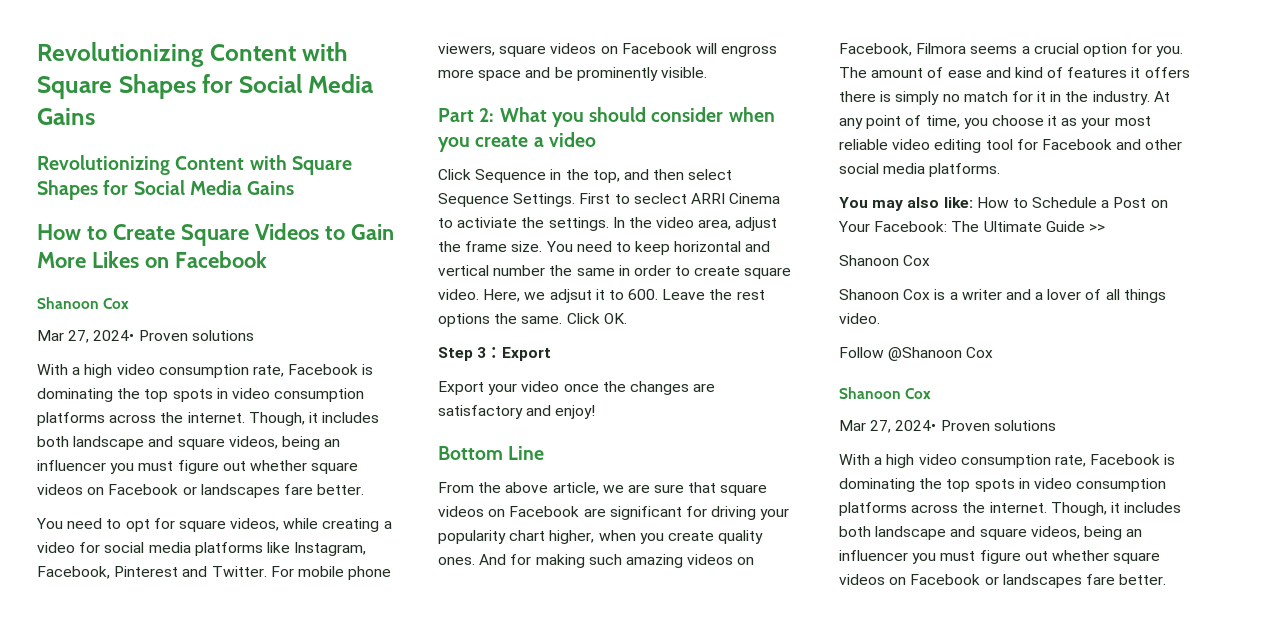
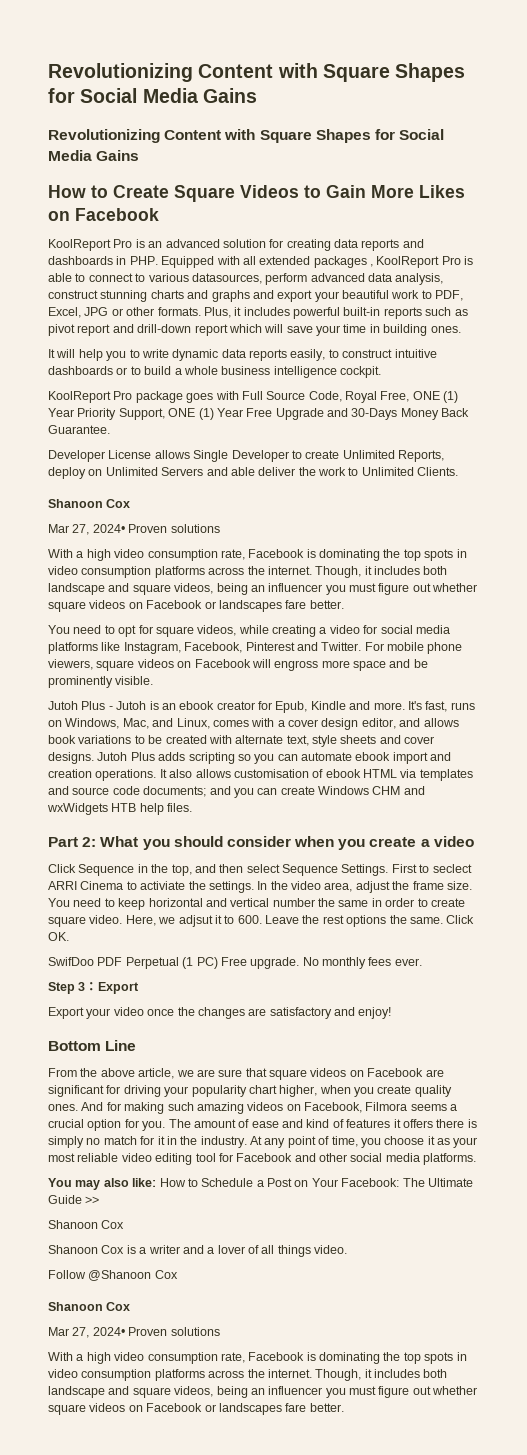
(267, 259) none -> [48,239,424,251] [48,256,474,268] [48,273,444,285] [48,290,464,302] [48,307,468,319] [48,324,461,336] [48,349,437,361] [48,366,381,378] [48,391,459,403] [48,408,470,420] [48,425,110,434] [48,450,444,462] [48,467,459,479] // KoolReport Pro is an advanced solution for creating data reports and dashboards in PHP. Equipped with all extended packages , KoolReport Pro is able to connect to various datasources, perform advanced data analysis, construct stunning charts and graphs and export your beautiful work to PDF, Excel, JPG or other formats. Plus, it includes powerful built-in reports such as pivot report and drill-down report which will save your time in building ones. // It will help you to write dynamic data reports easily, to construct intuitive dashboards or to build a whole business intelligence cockpit. // KoolReport Pro package goes with Full Source Code, Royal Free, ONE (1) Year Priority Support, ONE (1) Year Free Upgrade and 30-Days Money Back Guarantee. // Developer License allows Single Developer to create Unlimited Reports, deploy on Unlimited Servers and able deliver the work to Unlimited Clients.
(707, 72) none -> [48,701,475,713] [48,718,459,730] [48,735,435,747] [48,752,452,764] [48,769,473,781] [48,786,425,798] [47,803,193,815] // Jutoh Plus - Jutoh is an ebook creator for Epub, Kindle and more. It's fast, runs on Windows, Mac, and Linux, comes with a cover design editor, and allows book variations to be created with alternate text, style sheets and cover designs. Jutoh Plus adds scripting so you can automate ebook import and creation operations. It also allows customisation of ebook HTML via templates and source code documents; and you can create Windows CHM and wxWidgets HTB help files.
(627, 318) none -> [48,957,422,969] // SwifDoo PDF Perpetual (1 PC) Free upgrade. No monthly fees ever.

